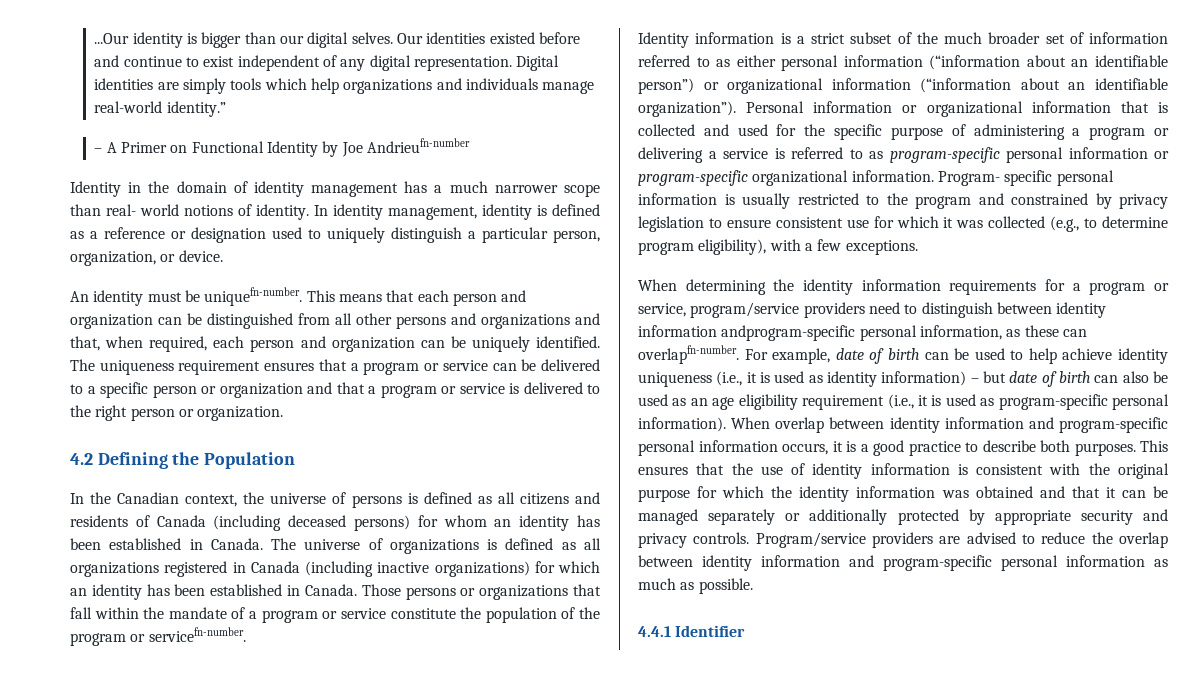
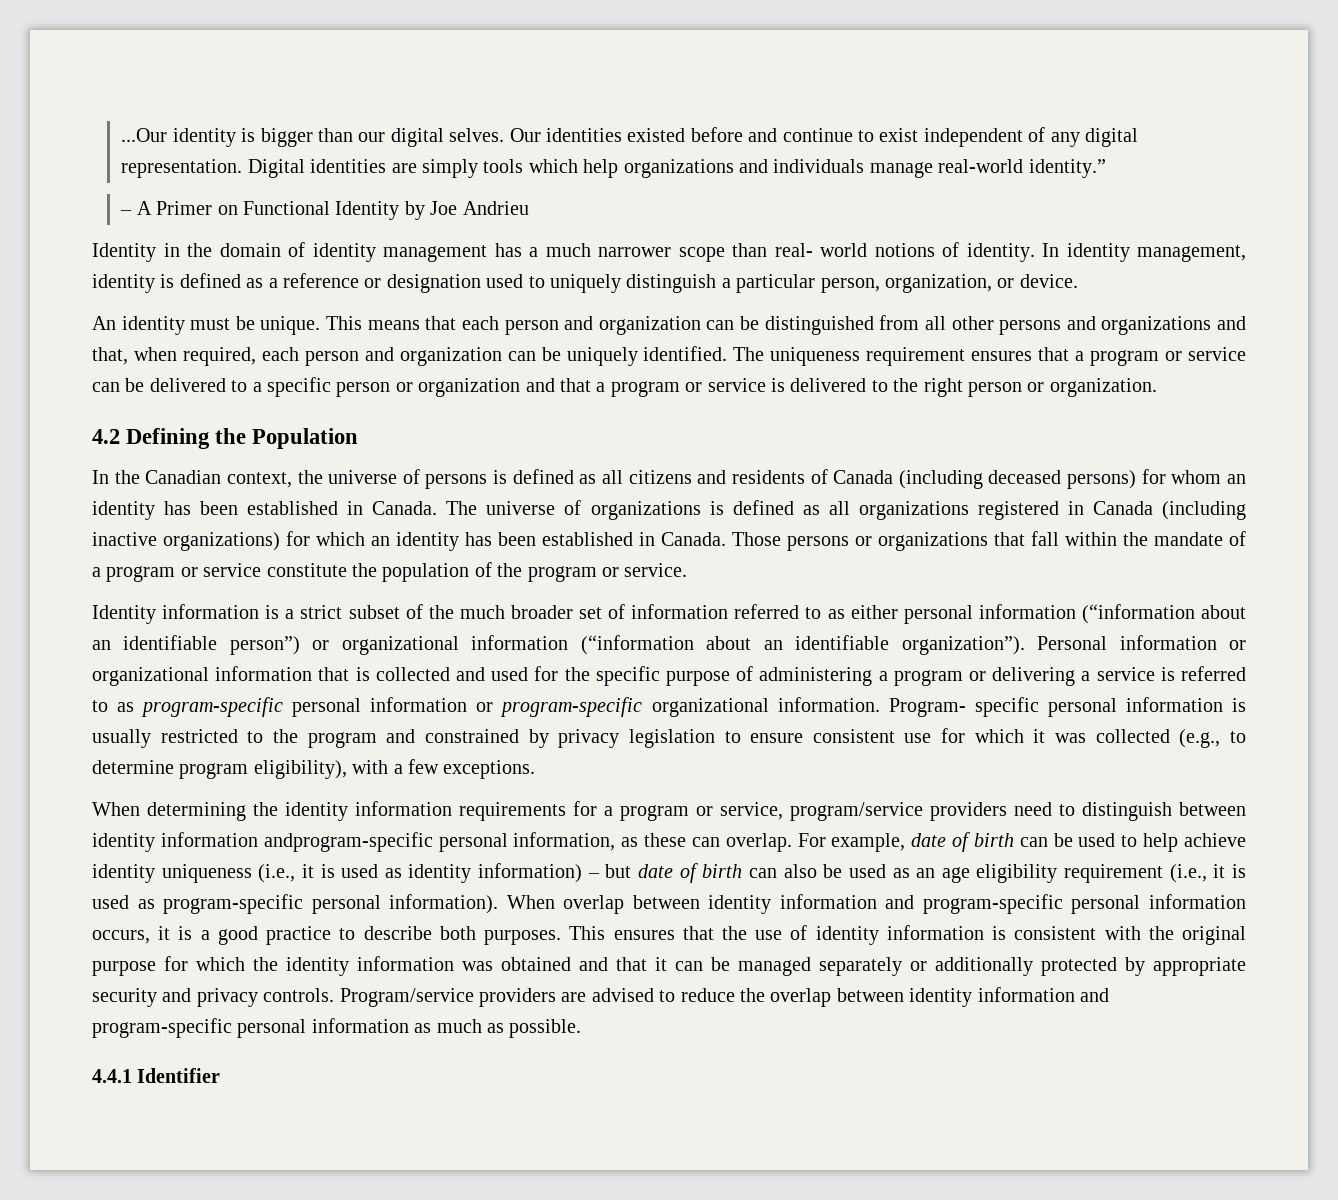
[366,138,470,153] Andrieufn-number -> [462,201,529,215] Andrieu
[204,287,303,306] uniquefn-number. -> [260,316,321,335] unique.
[148,627,246,642] servicefn-number. -> [624,563,688,577] service.
[638,345,739,364] overlapfn-number. -> [725,833,792,852] overlap.

